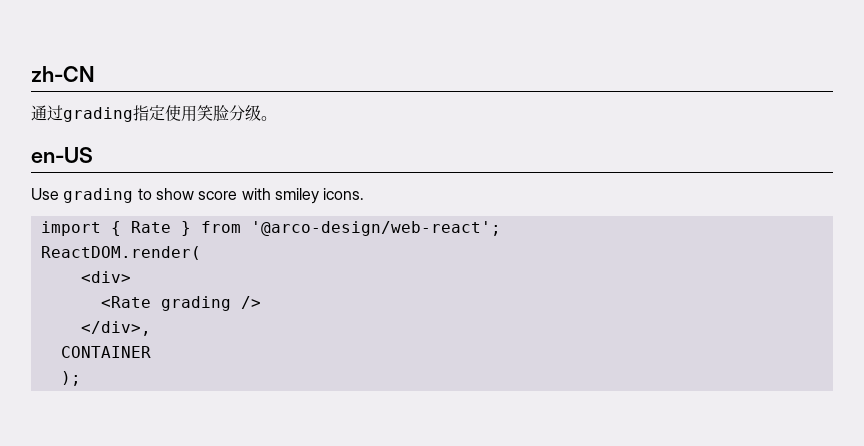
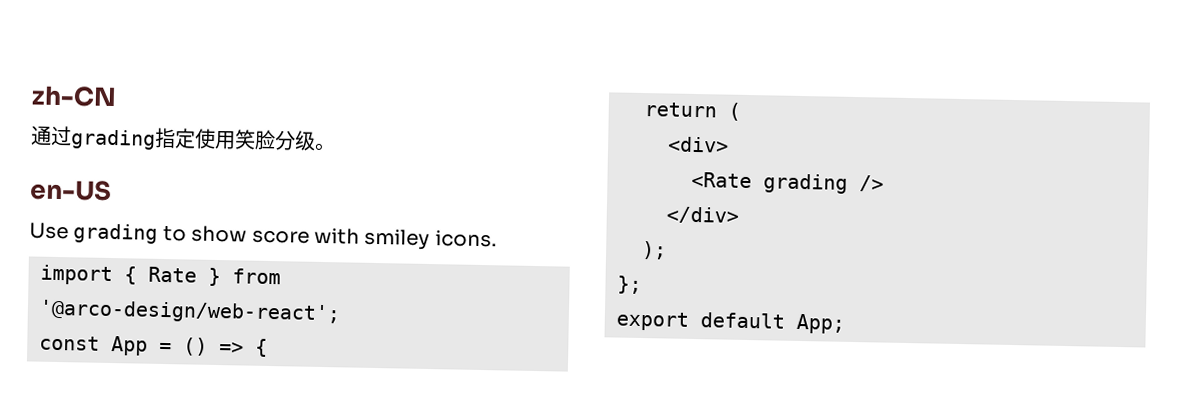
[40,246,201,260] ReactDOM.render( -> [39,335,268,357] [644,102,741,121] const App = () => { // return (
[80,321,151,336] [60,346,151,358] </div>, // CONTAINER -> [666,206,739,224] </div>
(81, 378) none -> [617,275,642,295] [616,311,845,334] // }; // export default App;

